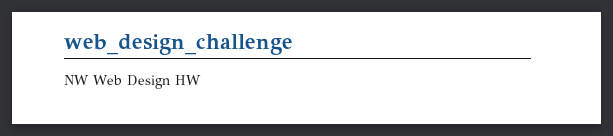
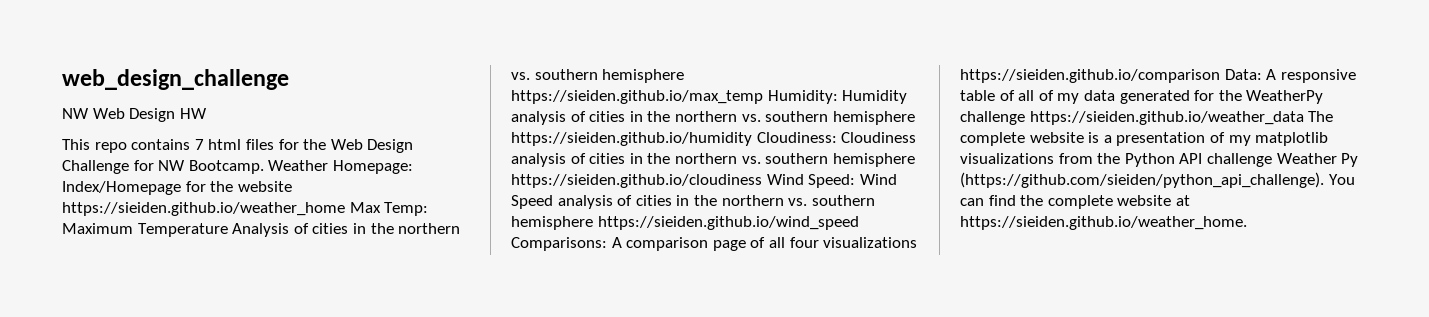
(201, 80) none -> [62,139,414,153] [62,160,413,174] [62,181,292,195] [62,202,429,216] [62,223,461,237] [511,69,685,83] [511,90,908,104] [511,111,915,125] [511,132,917,146] [511,153,915,167] [511,174,897,188] [511,195,875,209] [511,216,859,230] [511,237,918,251] [960,69,1356,83] [960,90,1324,104] [960,111,1334,125] [960,132,1329,146] [960,153,1359,167] [960,172,1355,188] [960,195,1190,209] [960,216,1247,230] // This repo contains 7 html files for the Web Design Challenge for NW Bootcamp. Weather Homepage: Index/Homepage for the website https://sieiden.github.io/weather_home Max Temp: Maximum Temperature Analysis of cities in the northern vs. southern hemisphere https://sieiden.github.io/max_temp Humidity: Humidity analysis of cities in the northern vs. southern hemisphere https://sieiden.github.io/humidity Cloudiness: Cloudiness analysis of cities in the northern vs. southern hemisphere https://sieiden.github.io/cloudiness Wind Speed: Wind Speed analysis of cities in the northern vs. southern hemisphere https://sieiden.github.io/wind_speed Comparisons: A comparison page of all four visualizations https://sieiden.github.io/comparison Data: A responsive table of all of my data generated for the WeatherPy challenge https://sieiden.github.io/weather_data The complete website is a presentation of my matplotlib visualizations from the Python API challenge Weather Py (https://github.com/sieiden/python_api_challenge). You can find the complete website at https://sieiden.github.io/weather_home.

